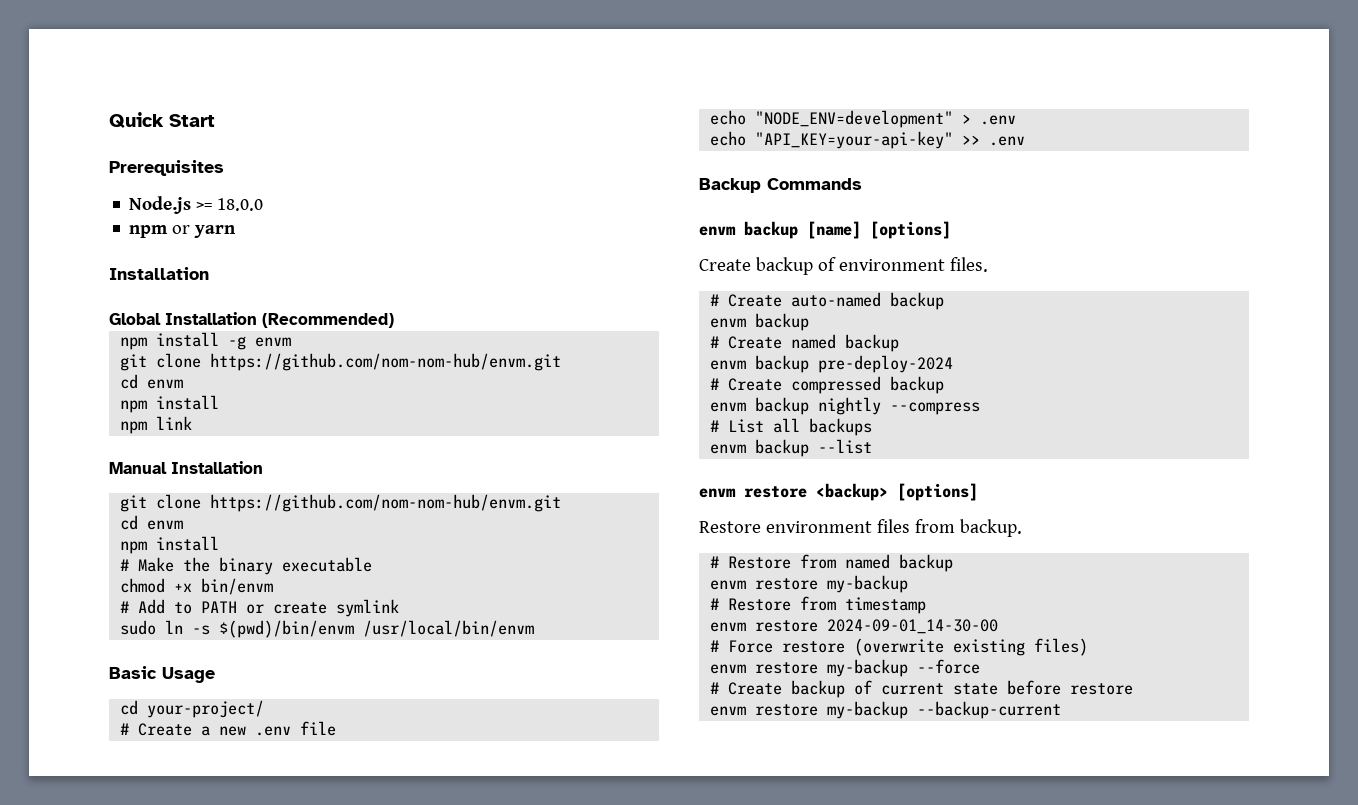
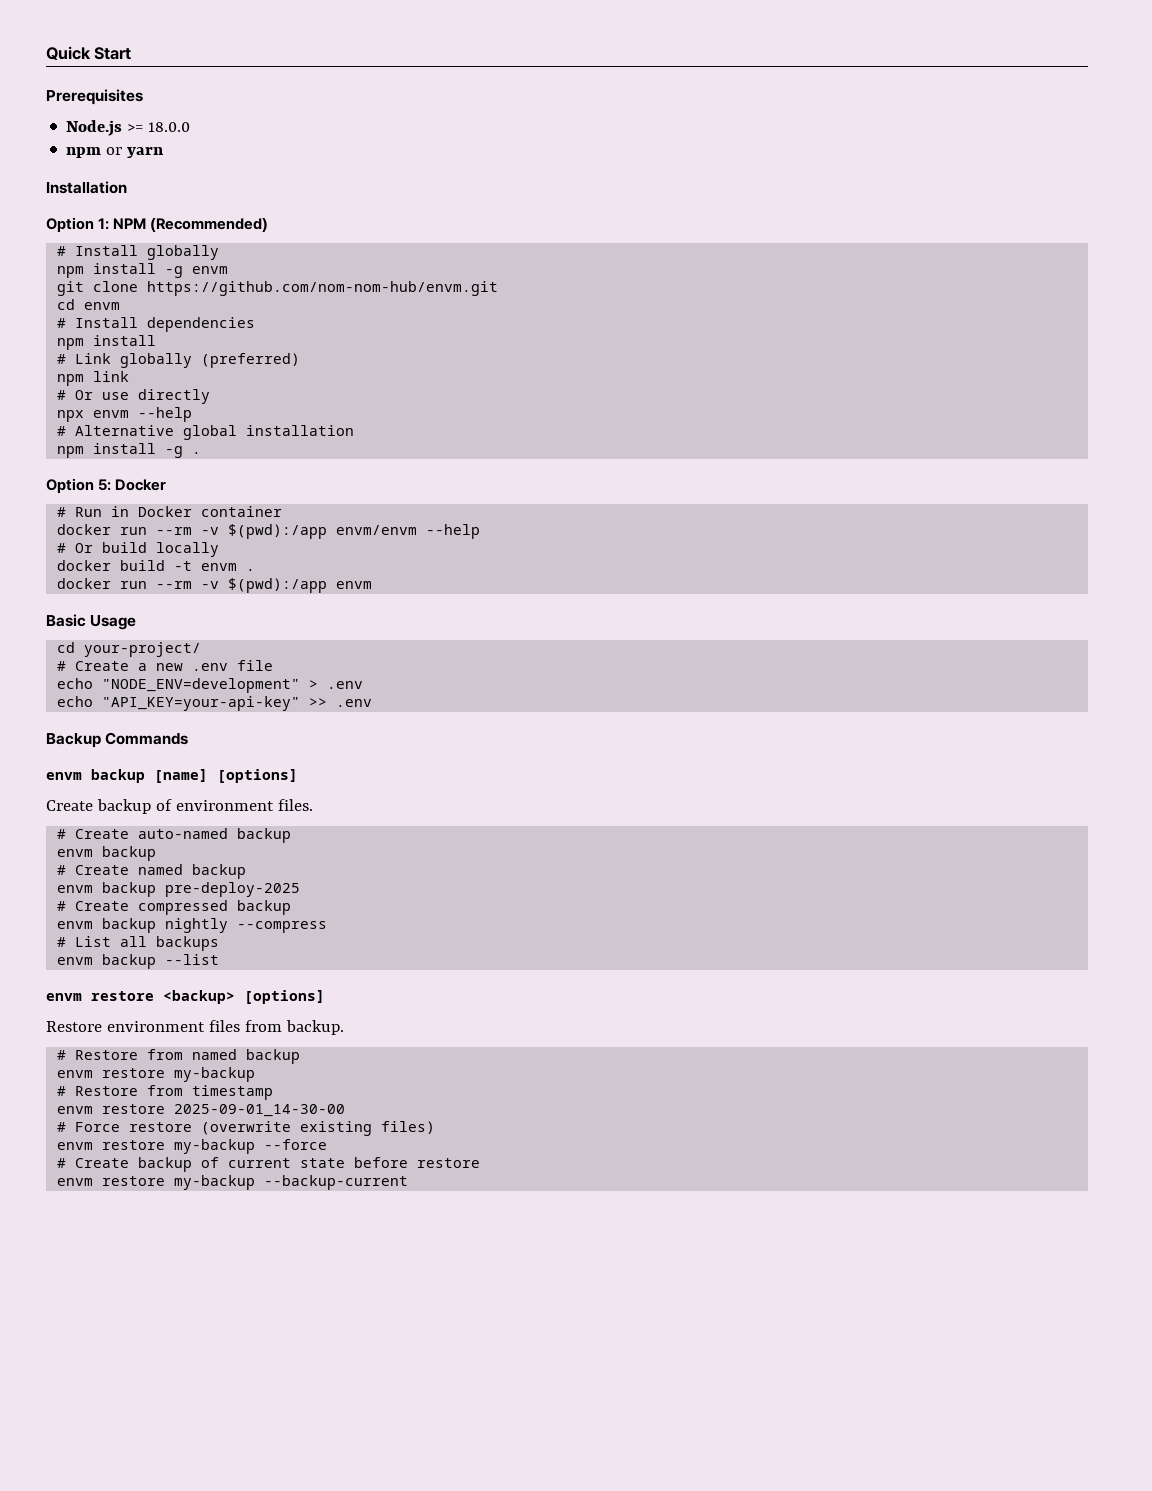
[109,312,394,328] Global Installation (Recommended) -> [46,217,269,232] [57,245,220,260] Option 1: NPM (Recommended) // # Install globally
[120,395,220,413] [120,416,193,434] [109,461,263,474] [120,494,562,512] [120,515,184,530] [120,536,220,554] [120,557,373,575] [120,578,274,595] [120,599,400,617] [120,620,535,638] npm install // npm link // Manual Installation // git clone https://github.com/nom-nom-hub/envm.git // cd envm // npm install // # Make the binary executable // chmod +x bin/envm // # Add to PATH or create symlink // sudo ln -s $(pwd)/bin/envm /usr/local/bin/envm -> [57,317,256,332] [57,335,157,350] [57,353,301,368] [57,371,130,386] [57,389,211,404] [57,407,193,422] [57,425,355,440] [57,443,202,458] [46,478,167,493] [57,506,283,517] [57,524,481,539] [57,542,220,557] [57,560,256,571] [57,578,373,593] # Install dependencies // npm install // # Link globally (preferred) // npm link // # Or use directly // npx envm --help // # Alternative global installation // npm install -g . // Option 5: Docker // # Run in Docker container // docker run --rm -v $(pwd):/app envm/envm --help // # Or build locally // docker build -t envm . // docker run --rm -v $(pwd):/app envm
[818,355,954,373] pre-deploy-2024 -> [165,882,301,897] pre-deploy-2025
[827,619,999,634] 2024-09-01_14-30-00 -> [174,1104,346,1117] 2025-09-01_14-30-00

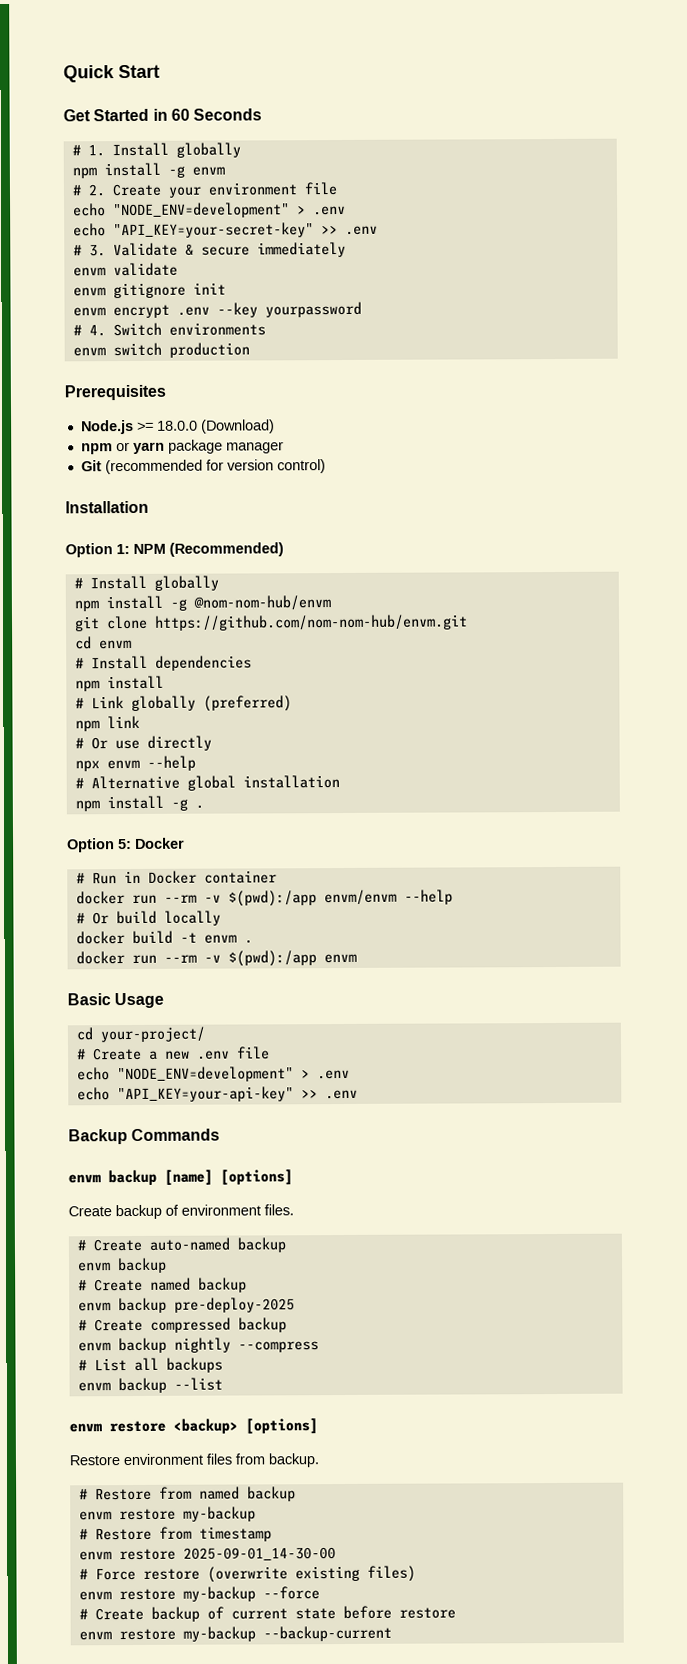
(132, 53) none -> [63,108,263,122] [71,142,241,158] [71,162,225,179] [71,182,337,198] [72,202,346,219] [72,222,378,239] [72,241,346,258] [72,262,178,277] [72,282,226,299] [72,301,362,319] [72,322,266,337] [72,342,250,358] // Get Started in 60 Seconds // # 1. Install globally // npm install -g envm // # 2. Create your environment file // echo "NODE_ENV=development" > .env // echo "API_KEY=your-secret-key" >> .env // # 3. Validate & secure immediately // envm validate // envm gitignore init // envm encrypt .env --key yourpassword // # 4. Switch environments // envm switch production
(191, 127) none -> [200,419,275,434] (Download)
(165, 152) none -> [167,439,284,454] [80,459,326,475] package manager // Git (recommended for version control)
[192,266,229,274] envm -> [192,595,331,611] @nom-nom-hub/envm

